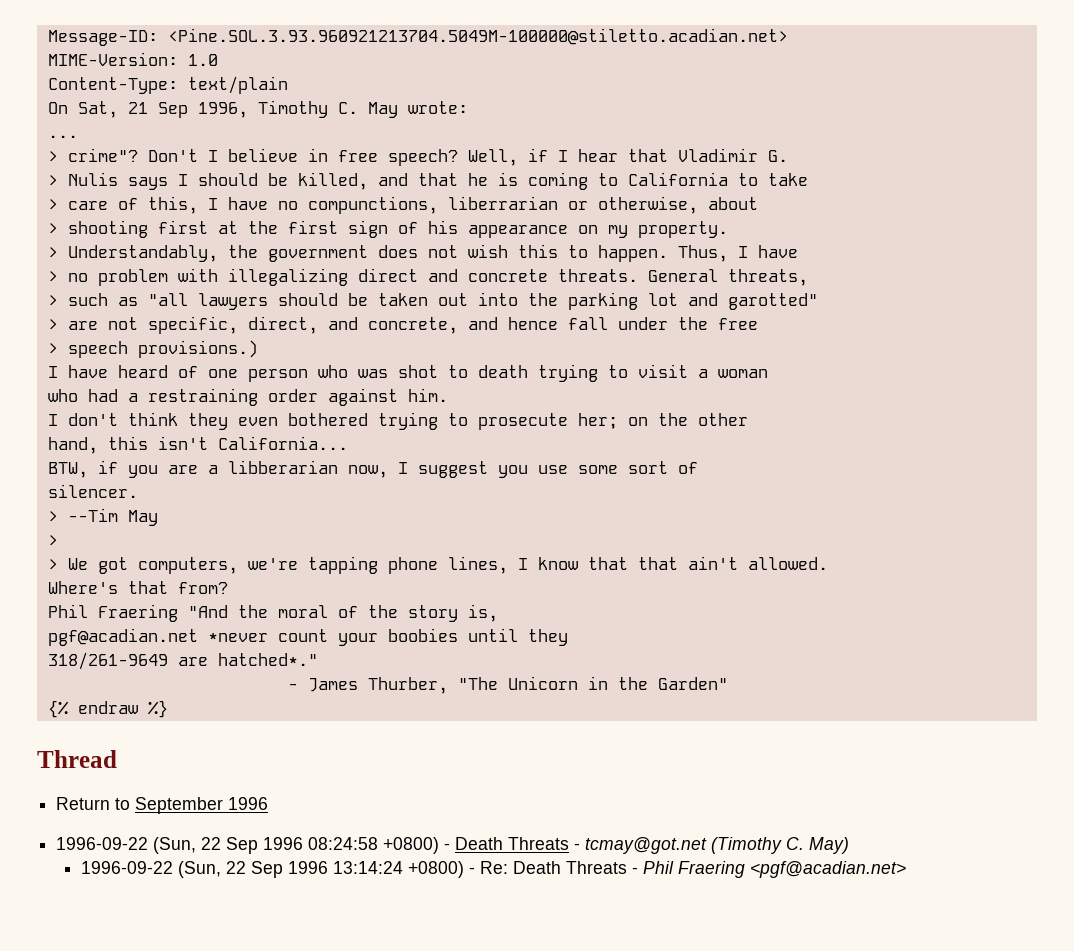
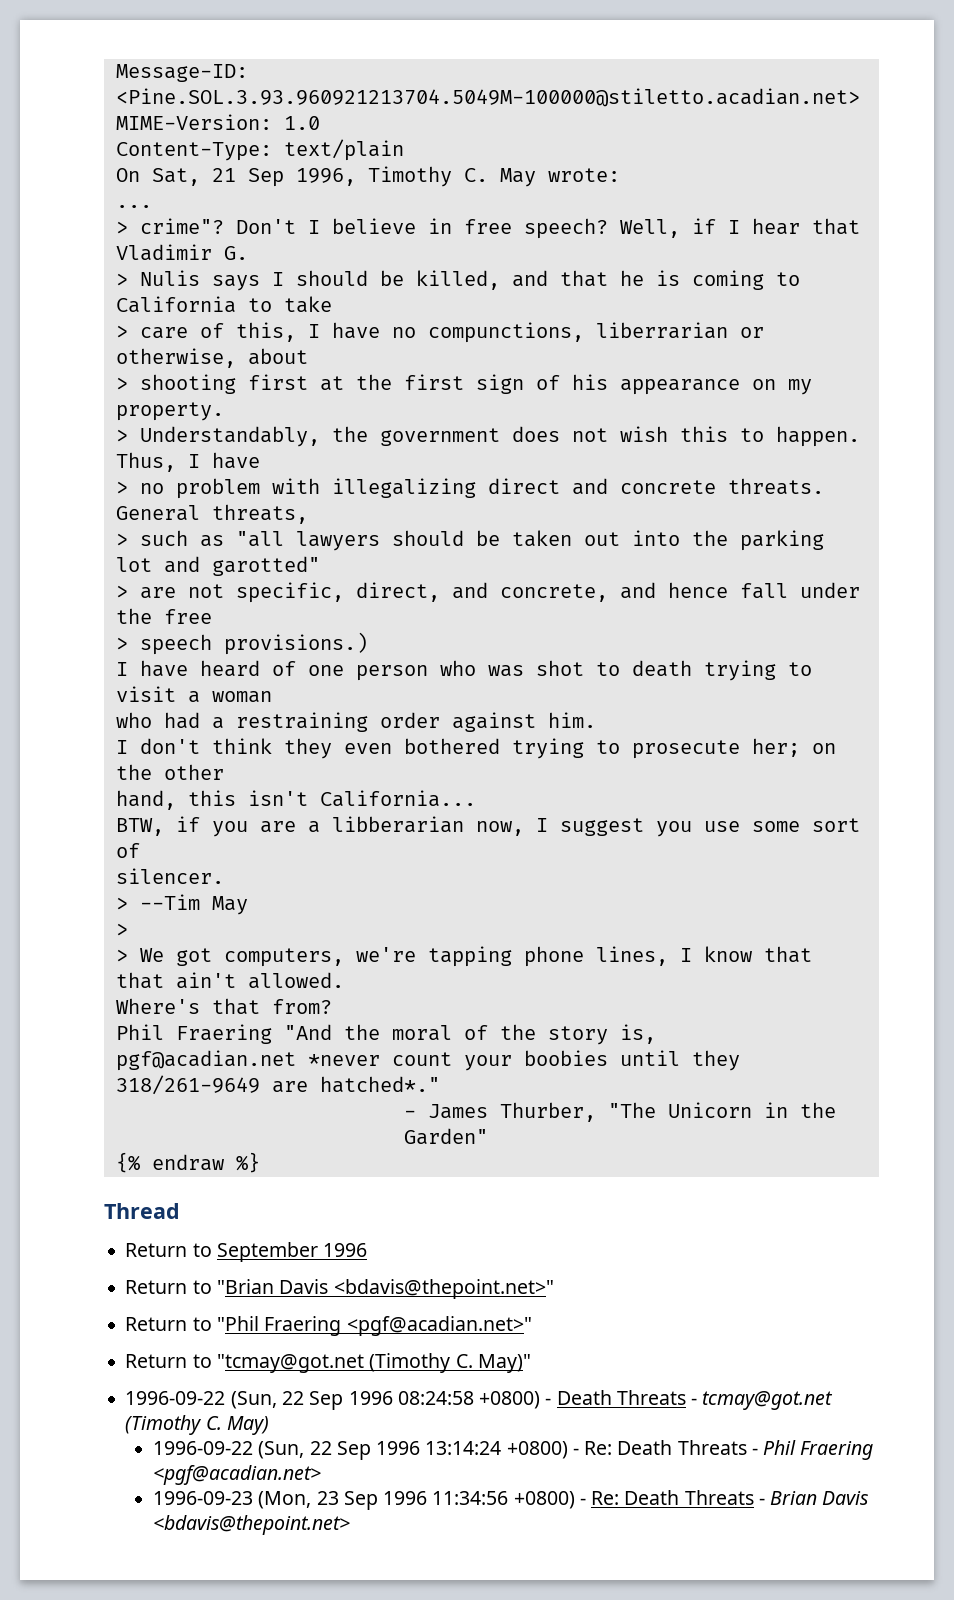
(269, 803) none -> [125,1279,554,1299] [125,1316,532,1336] [125,1353,531,1373] // Return to "Brian Davis <bdavis@thepoint.net>" // Return to "Phil Fraering <pgf@acadian.net>" // Return to "tcmay@got.net (Timothy C. May)"
(906, 869) none -> [153,1490,870,1510] [153,1515,351,1535] // 1996-09-23 (Mon, 23 Sep 1996 11:34:56 +0800) - Re: Death Threats - Brian Davis <bdavis@thepoint.net>

